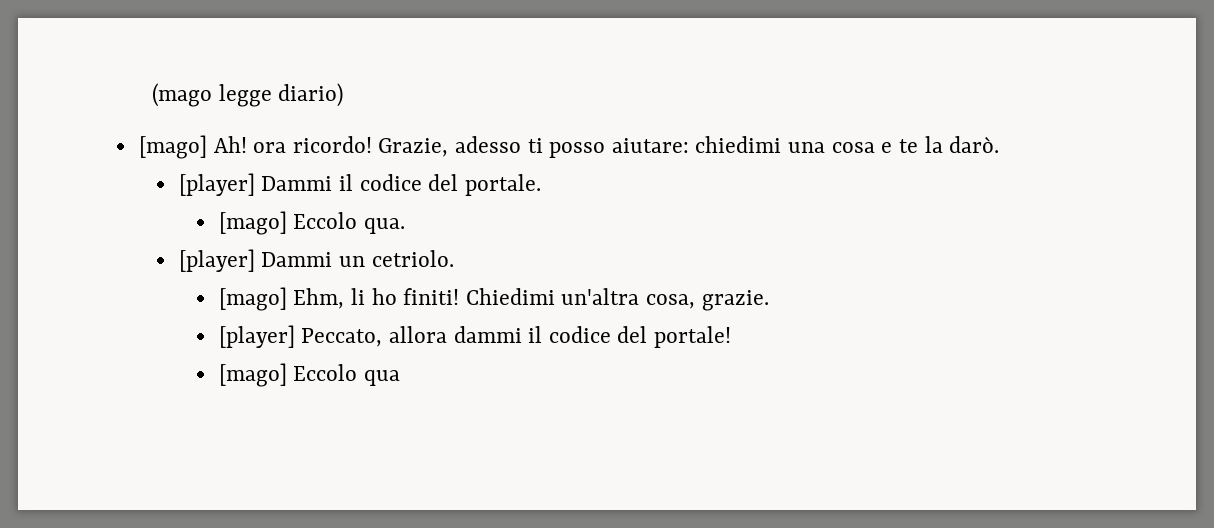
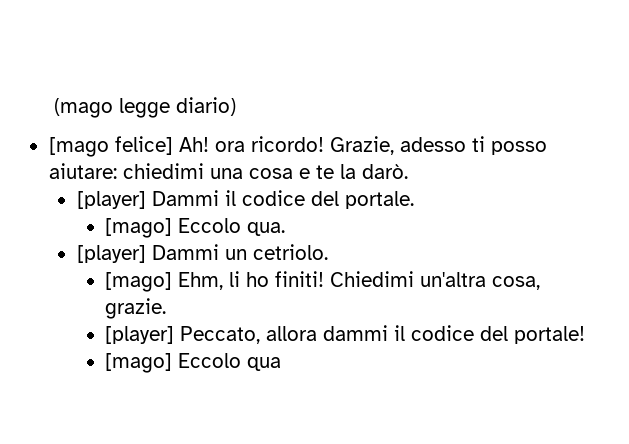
[138,135,207,159] [mago] -> [48,136,173,157] [mago felice]

